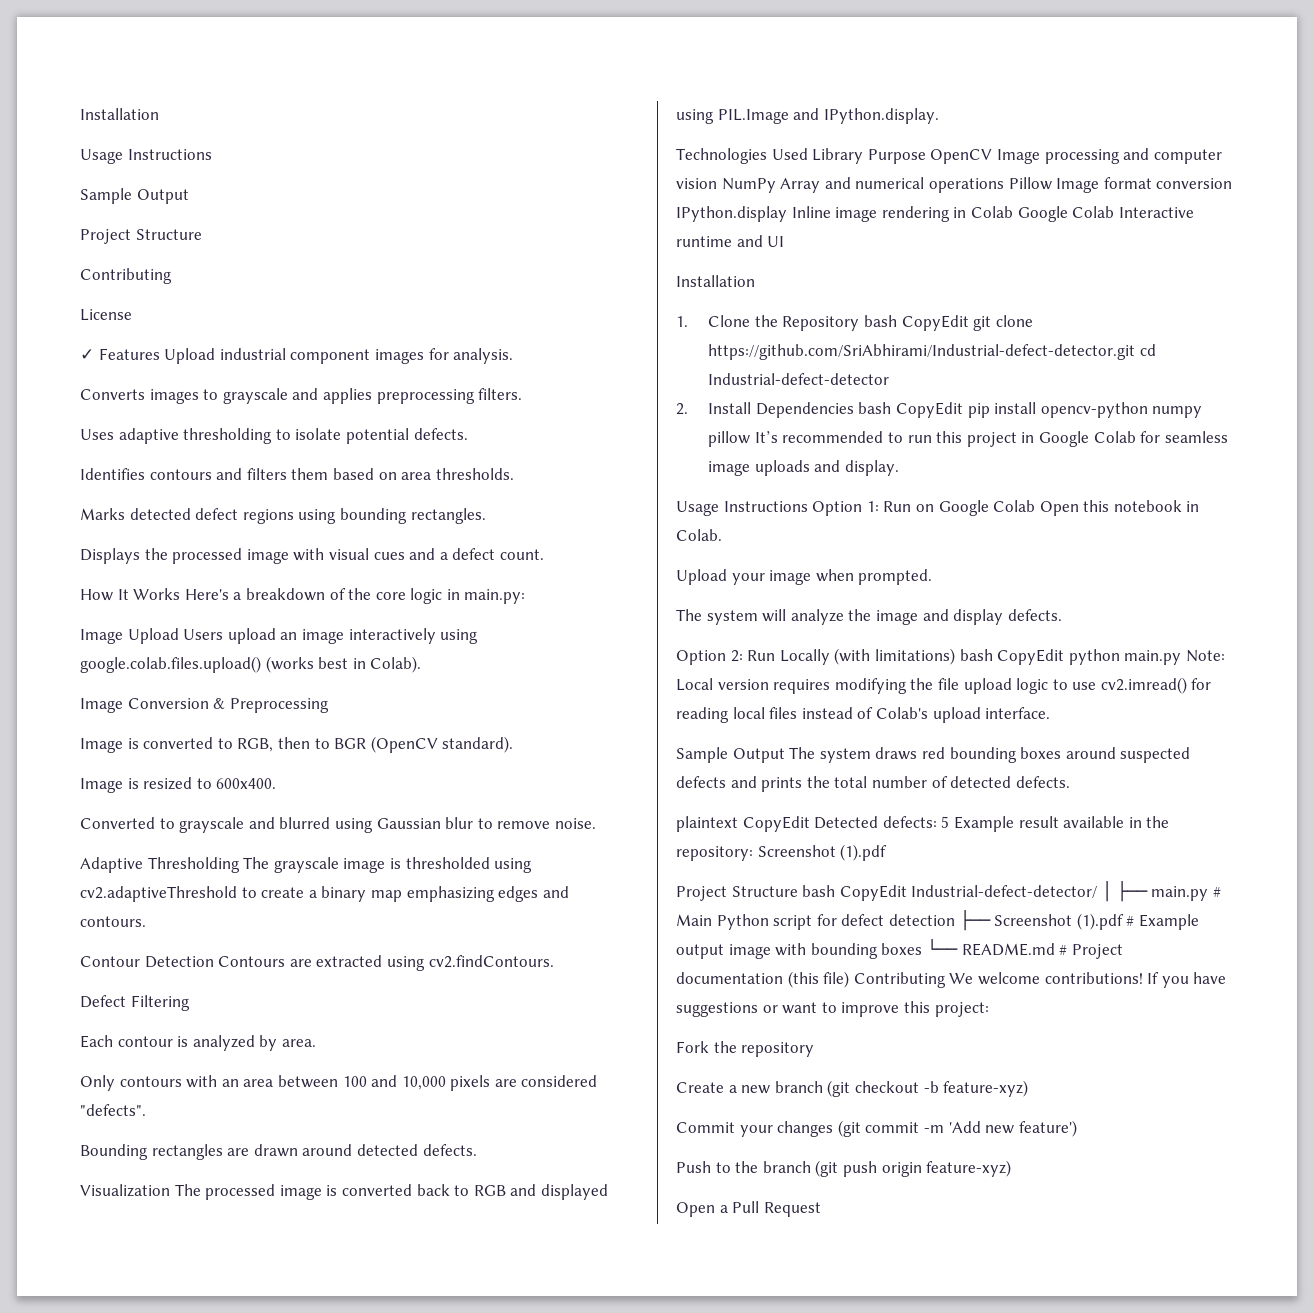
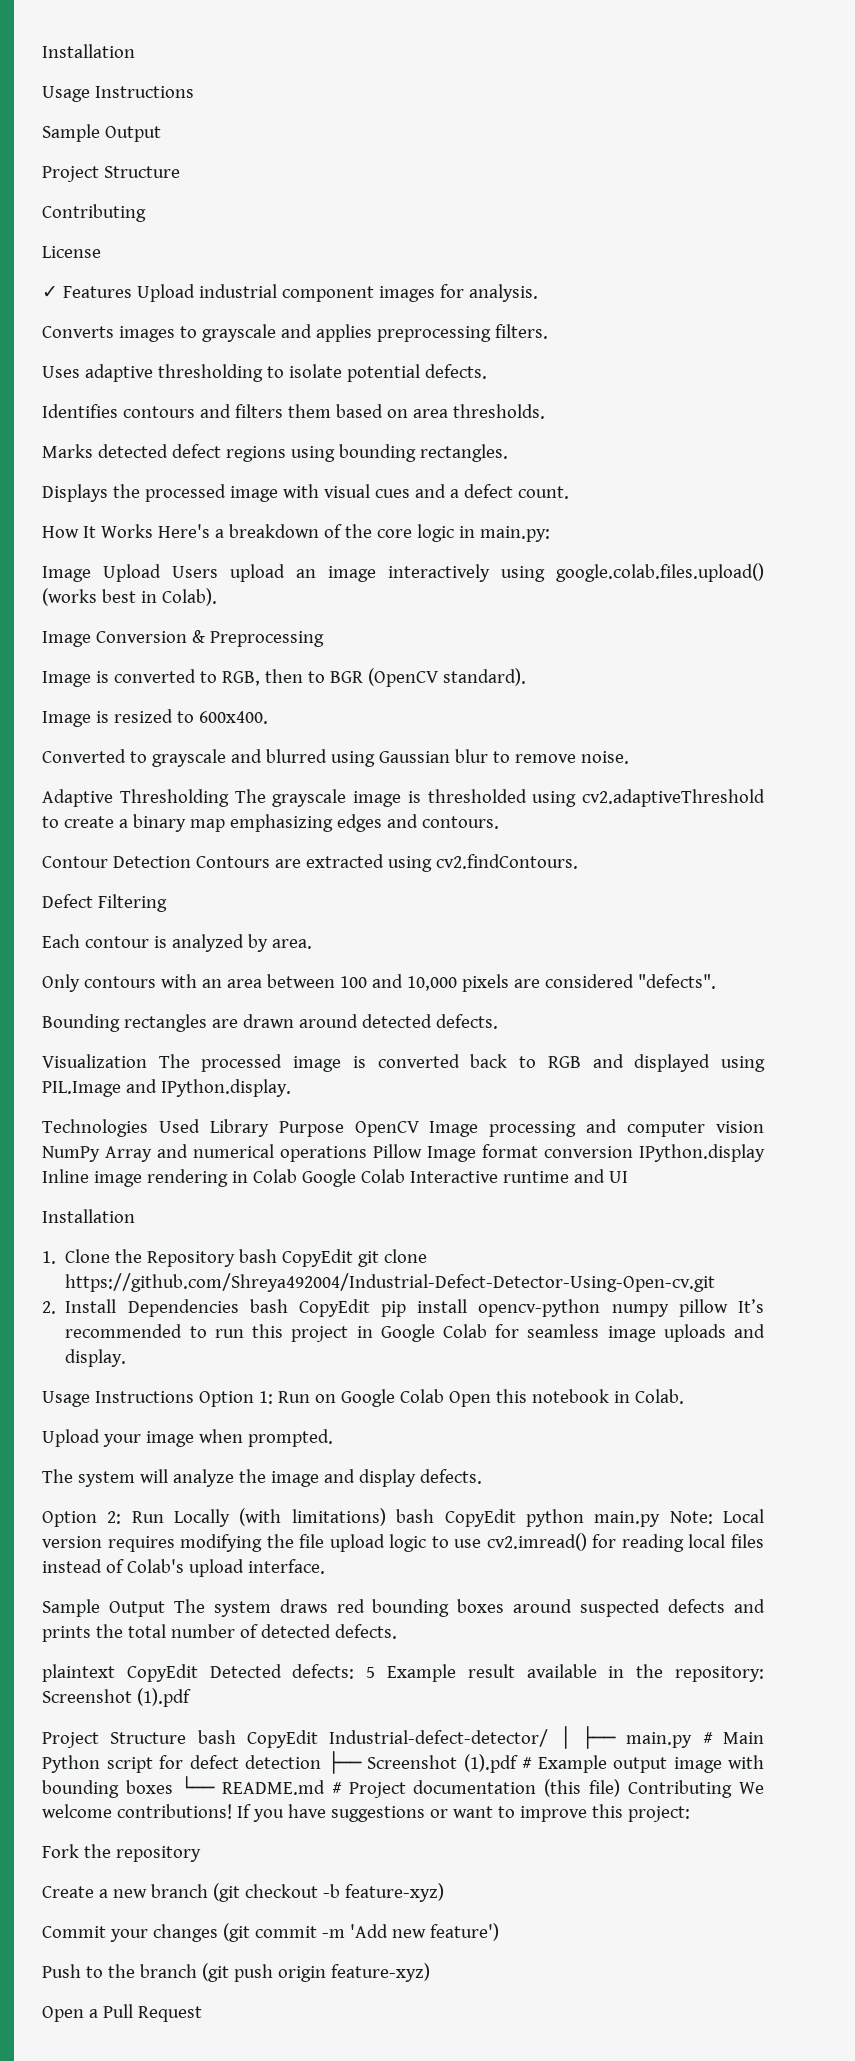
[708,344,1156,360] [708,373,890,385] https://github.com/SriAbhirami/Industrial-defect-detector.git cd Industrial-defect-detector -> [65,1273,716,1292] https://github.com/Shreya492004/Industrial-Defect-Detector-Using-Open-cv.git

